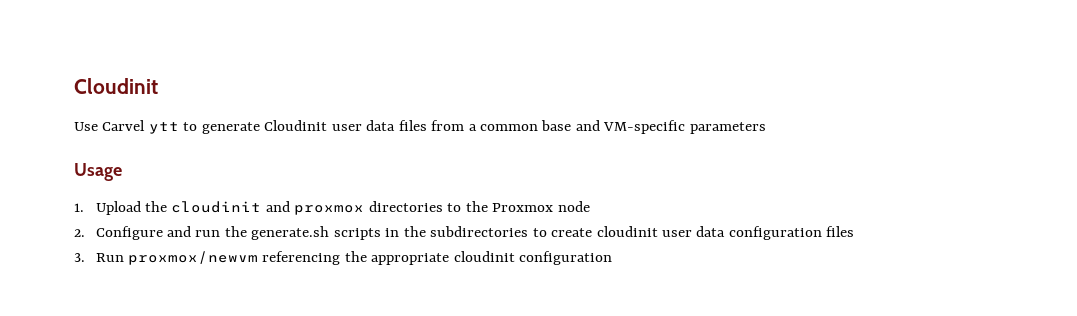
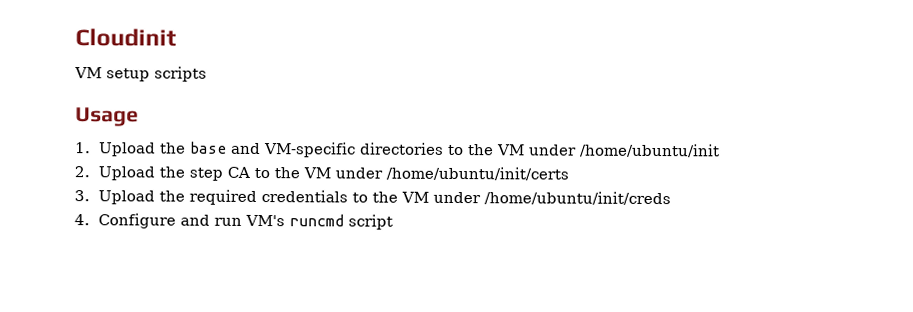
[74,120,766,134] [74,163,122,181] [74,201,590,215] [74,226,855,240] [74,251,613,265] Use Carvel ytt to generate Cloudinit user data files from a common base and VM-specific parameters // Usage // 1. Upload the cloudinit and proxmox directories to the Proxmox node // 2. Configure and run the generate.sh scripts in the subdirectories to create cloudinit user data configuration files // 3. Run proxmox/newvm referencing the appropriate cloudinit configuration -> [74,66,207,82] [75,107,139,127] [75,141,720,158] [74,166,569,181] [74,189,671,206] [74,213,393,230] VM setup scripts // Usage // 1. Upload the base and VM-specific directories to the VM under /home/ubuntu/init // 2. Upload the step CA to the VM under /home/ubuntu/init/certs // 3. Upload the required credentials to the VM under /home/ubuntu/init/creds // 4. Configure and run VM's runcmd script

